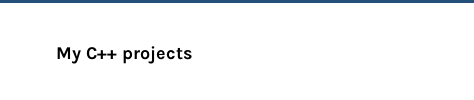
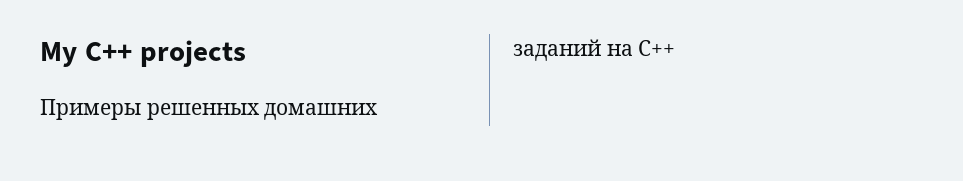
(193, 55) none -> [40,99,379,120] [513,39,676,61] // Примеры решенных домашних заданий на C++

